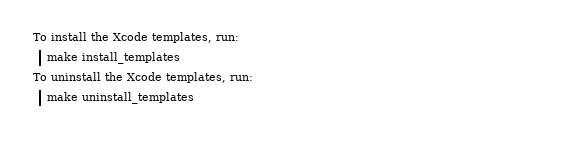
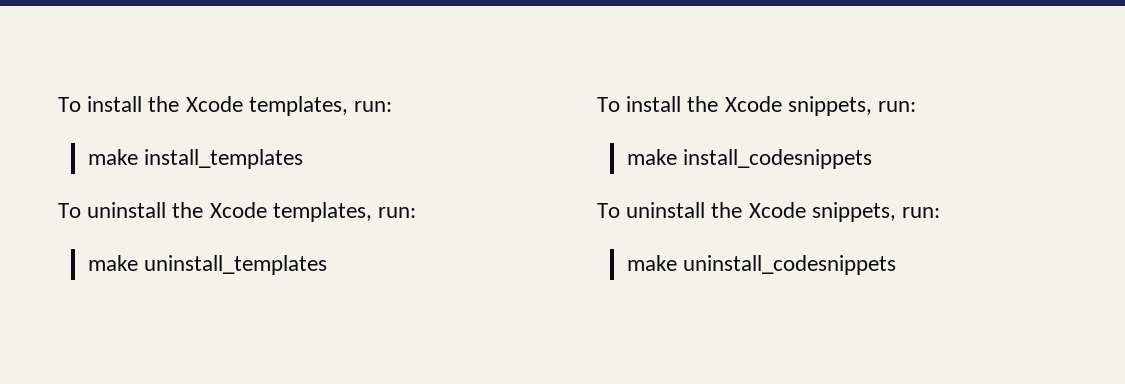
(194, 98) none -> [597,96,917,116] [626,149,872,169] [597,202,941,222] [626,255,896,275] // To install the Xcode snippets, run: // make install_codesnippets // To uninstall the Xcode snippets, run: // make uninstall_codesnippets

